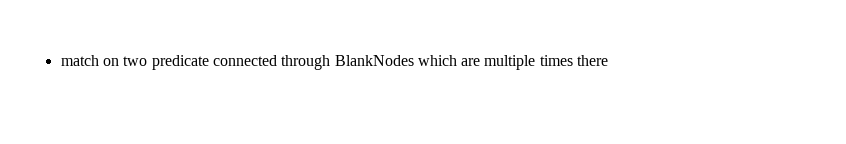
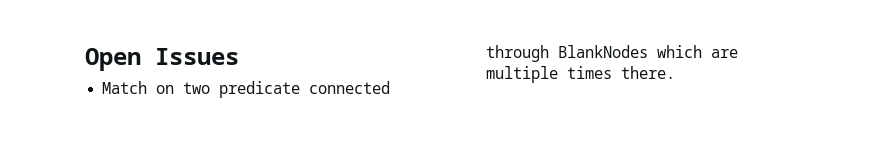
[60,55,99,66] match -> [85,48,239,71] [102,81,148,94] Open Issues // Match
[577,55,609,66] there -> [621,66,676,79] there.

